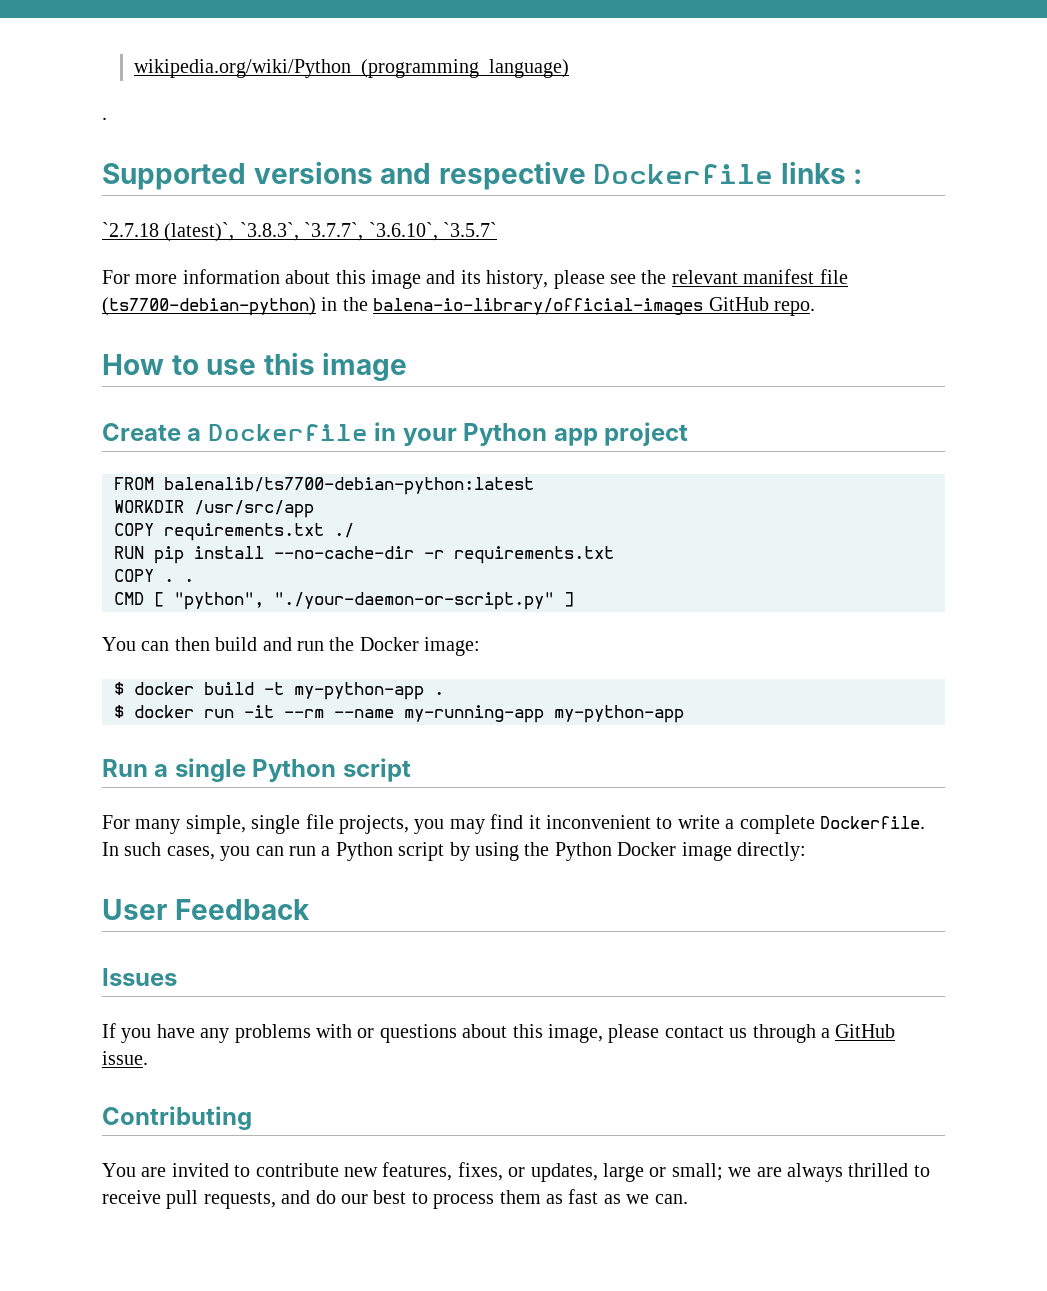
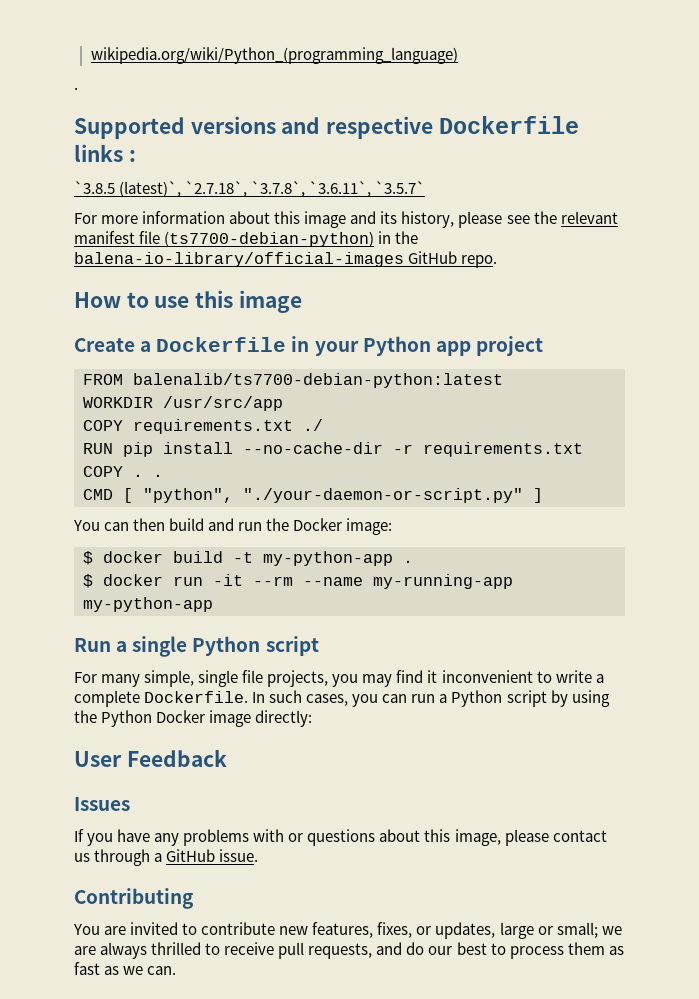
[102,222,438,242] `2.7.18 (latest)`, `3.8.3`, `3.7.7`, `3.6.10`, -> [74,181,372,197] `3.8.5 (latest)`, `2.7.18`, `3.7.8`, `3.6.11`,

